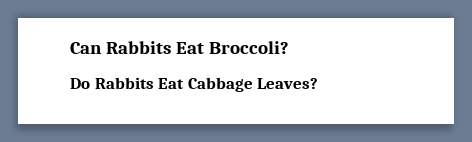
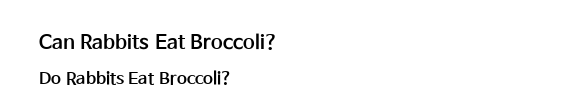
[187,77,319,92] Cabbage Leaves? -> [158,70,232,85] Broccoli?

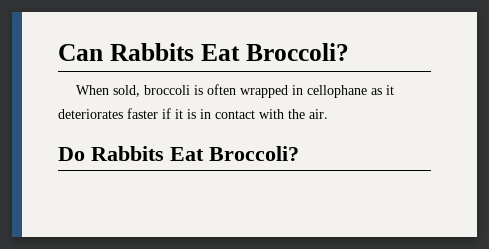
(279, 41) none -> [76,84,395,98] [58,108,328,119] // When sold, broccoli is often wrapped in cellophane as it deteriorates faster if it is in contact with the air.

